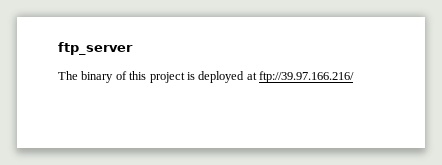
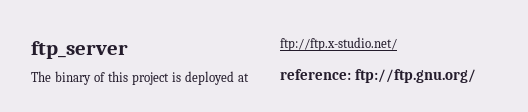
[259,71,354,83] ftp://39.97.166.216/ -> [280,37,397,51] [280,69,477,83] ftp://ftp.x-studio.net/ // reference: ftp://ftp.gnu.org/

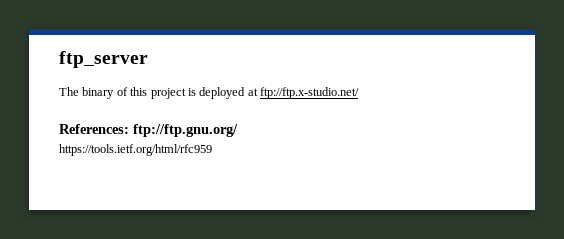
[280,69,351,80] reference: -> [59,124,129,134] References:
(477, 76) none -> [59,144,212,156] // https://tools.ietf.org/html/rfc959

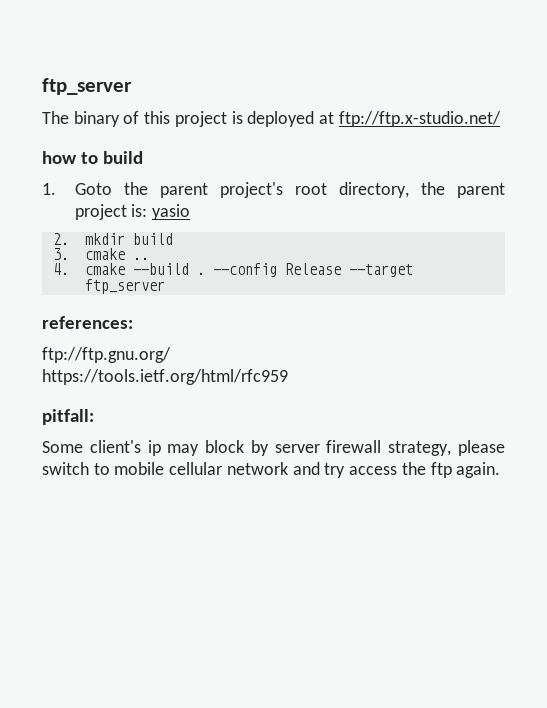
[59,124,238,137] [59,144,212,156] References: ftp://ftp.gnu.org/ // https://tools.ietf.org/html/rfc959 -> [42,151,143,164] [42,182,505,198] [74,204,191,220] [52,233,174,245] [52,248,150,260] [52,263,414,277] [85,279,166,294] [42,316,133,329] [42,347,171,363] [42,369,288,385] [42,409,94,425] [42,440,505,456] [42,462,501,478] how to build // 1. Goto the parent project's root directory, the parent project is: yasio // 2. mkdir build // 3. cmake .. // 4. cmake --build . --config Release --target ftp_server // references: // ftp://ftp.gnu.org/ // https://tools.ietf.org/html/rfc959 // pitfall: // Some client's ip may block by server firewall strategy, please switch to mobile cellular network and try access the ftp again.

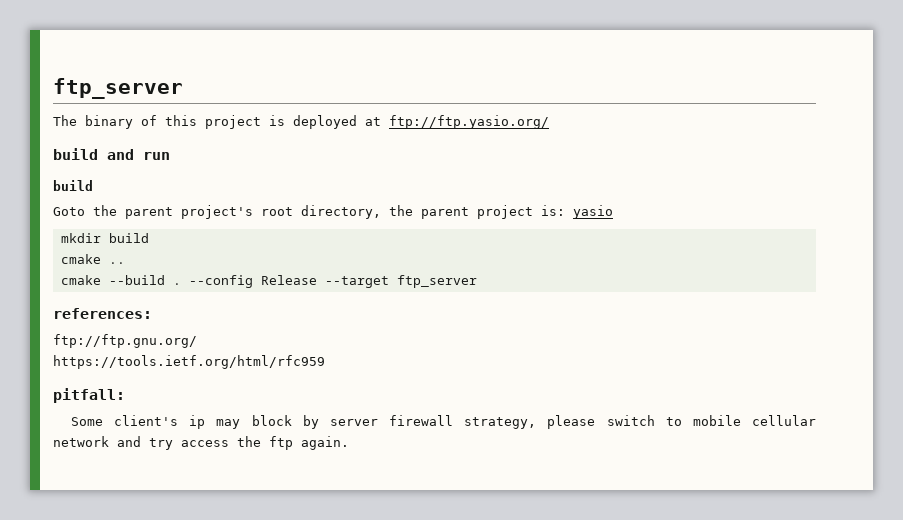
[338,111,501,127] [42,151,143,164] [42,183,56,195] ftp://ftp.x-studio.net/ // how to build // 1. -> [389,115,549,129] [53,148,170,160] [53,180,93,191] ftp://ftp.yasio.org/ // build and run // build //
[52,233,69,245] 2. -> (613, 212) none
[52,248,69,260] 3. -> (149, 238) none
[52,263,69,275] 4. -> (125, 263) none

